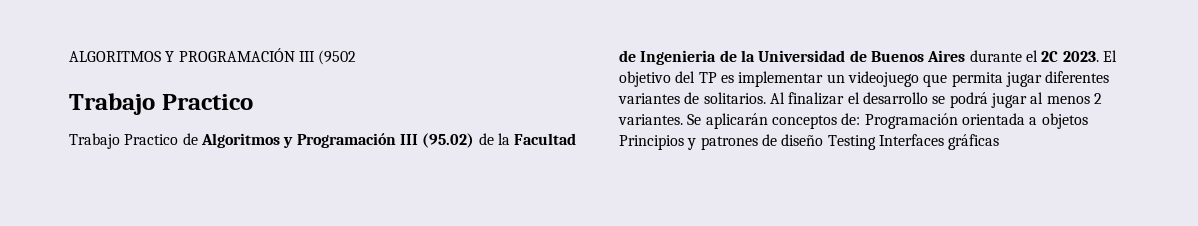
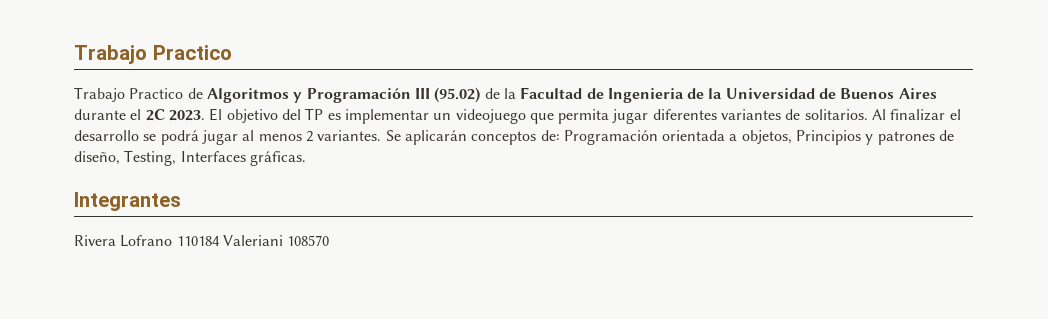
[69,48,357,65] ALGORITMOS Y PROGRAMACIÓN III (9502 // -> (74, 54) none
[1041,113,1088,129] objetos -> [741,130,792,144] objetos,
[781,134,1000,150] diseño Testing Interfaces gráficas -> [74,150,306,166] [74,192,181,211] [74,235,330,247] diseño, Testing, Interfaces gráficas. // Integrantes // Rivera Lofrano 110184 Valeriani 108570

